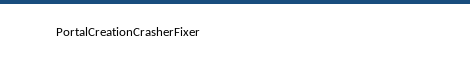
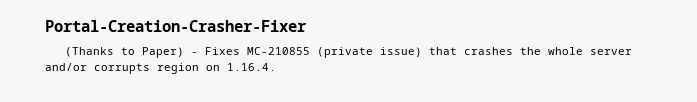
[56,27,200,36] PortalCreationCrasherFixer -> [45,20,307,32] [65,47,633,58] [45,63,276,74] Portal-Creation-Crasher-Fixer // (Thanks to Paper) - Fixes MC-210855 (private issue) that crashes the whole server and/or corrupts region on 1.16.4.

